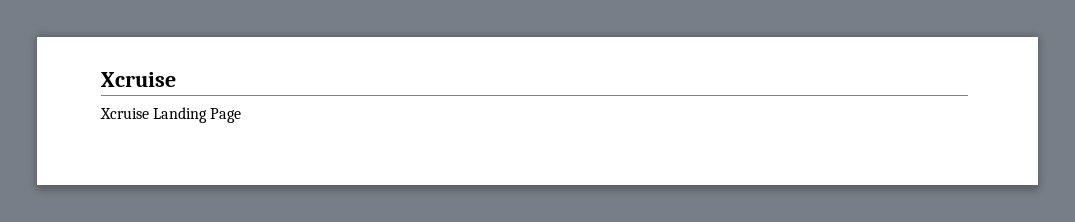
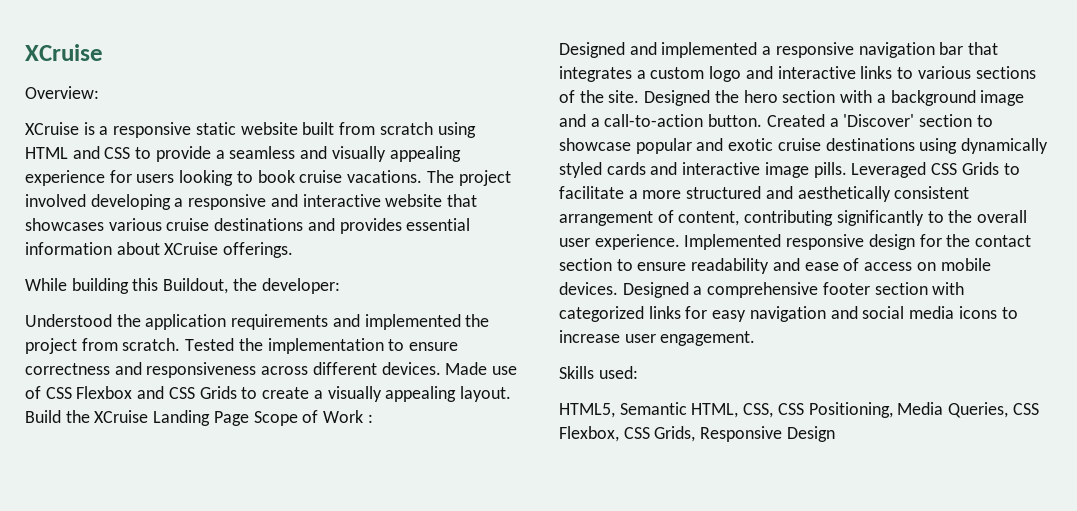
[101,72,176,87] [100,107,242,123] Xcruise // Xcruise Landing Page -> [25,44,103,61] [25,86,99,99] [25,122,476,138] [25,146,461,162] [25,170,511,186] [25,194,478,210] [25,218,471,234] [25,242,294,258] [25,278,340,294] [25,314,490,330] [25,338,459,354] [25,362,518,378] [25,386,511,402] [25,410,373,426] [559,42,999,58] [559,66,1036,82] [559,90,1025,106] [559,114,993,127] [559,138,1049,154] [559,162,1020,178] [559,186,970,202] [559,210,1028,226] [559,234,1032,250] [559,258,991,274] [559,282,965,298] [559,306,1018,322] [559,330,756,346] [559,366,638,379] [559,402,1039,418] [559,426,835,442] XCruise // Overview: // XCruise is a responsive static website built from scratch using HTML and CSS to provide a seamless and visually appealing experience for users looking to book cruise vacations. The project involved developing a responsive and interactive website that showcases various cruise destinations and provides essential information about XCruise offerings. // While building this Buildout, the developer: // Understood the application requirements and implemented the project from scratch. Tested the implementation to ensure correctness and responsiveness across different devices. Made use of CSS Flexbox and CSS Grids to create a visually appealing layout. Build the XCruise Landing Page Scope of Work : // Designed and implemented a responsive navigation bar that integrates a custom logo and interactive links to various sections of the site. Designed the hero section with a background image and a call-to-action button. Created a 'Discover' section to showcase popular and exotic cruise destinations using dynamically styled cards and interactive image pills. Leveraged CSS Grids to facilitate a more structured and aesthetically consistent arrangement of content, contributing significantly to the overall user experience. Implemented responsive design for the contact section to ensure readability and ease of access on mobile devices. Designed a comprehensive footer section with categorized links for easy navigation and social media icons to increase user engagement. // Skills used: // HTML5, Semantic HTML, CSS, CSS Positioning, Media Queries, CSS Flexbox, CSS Grids, Responsive Design

